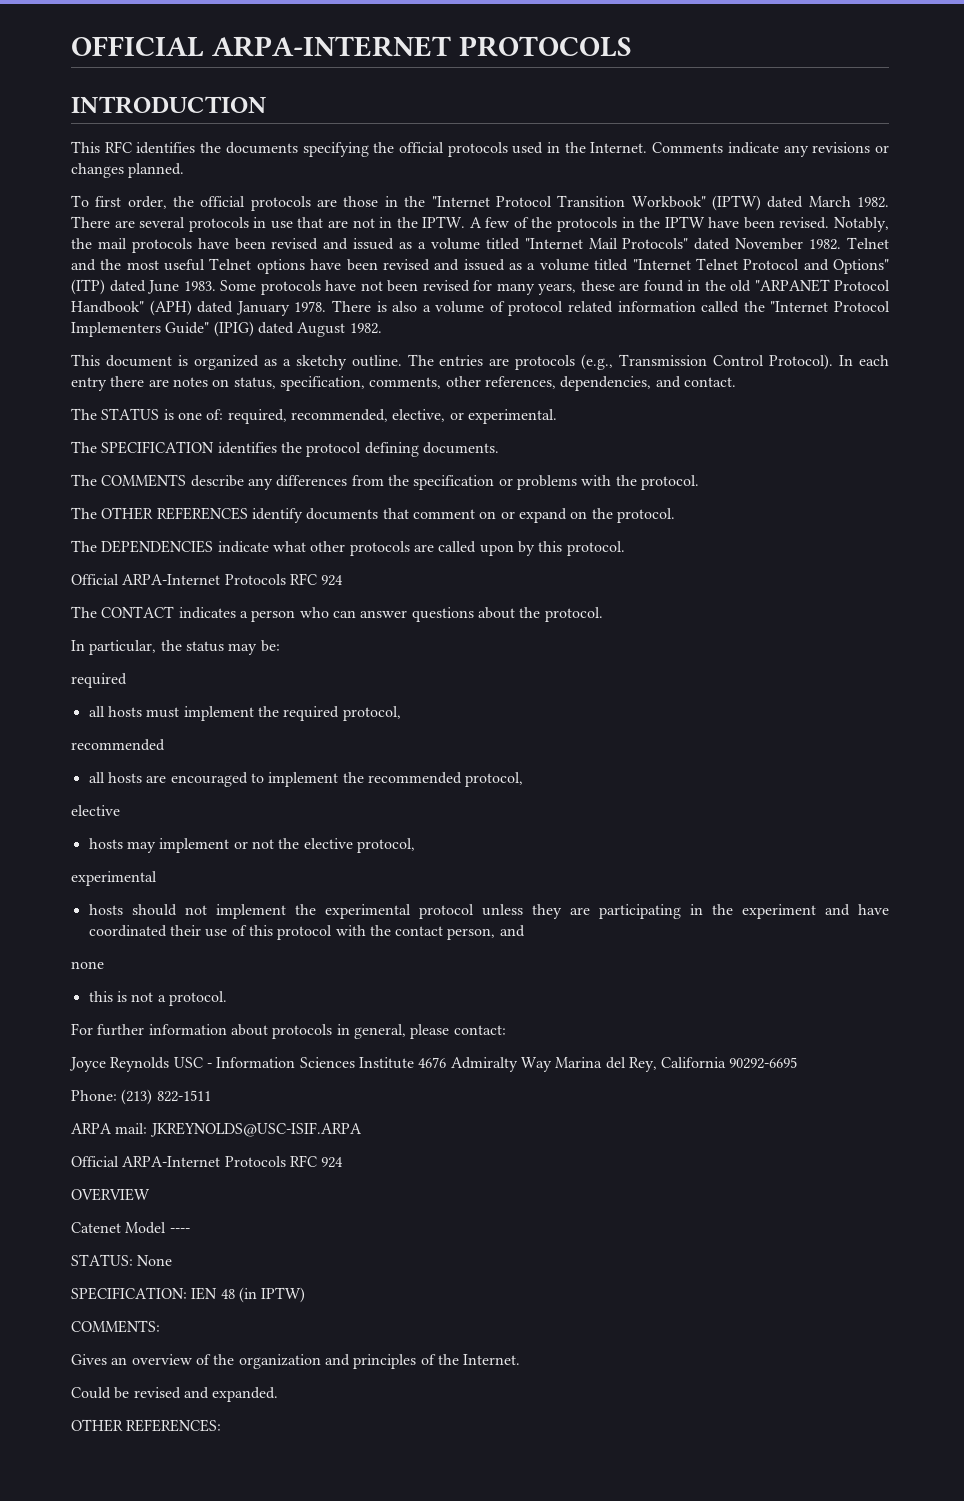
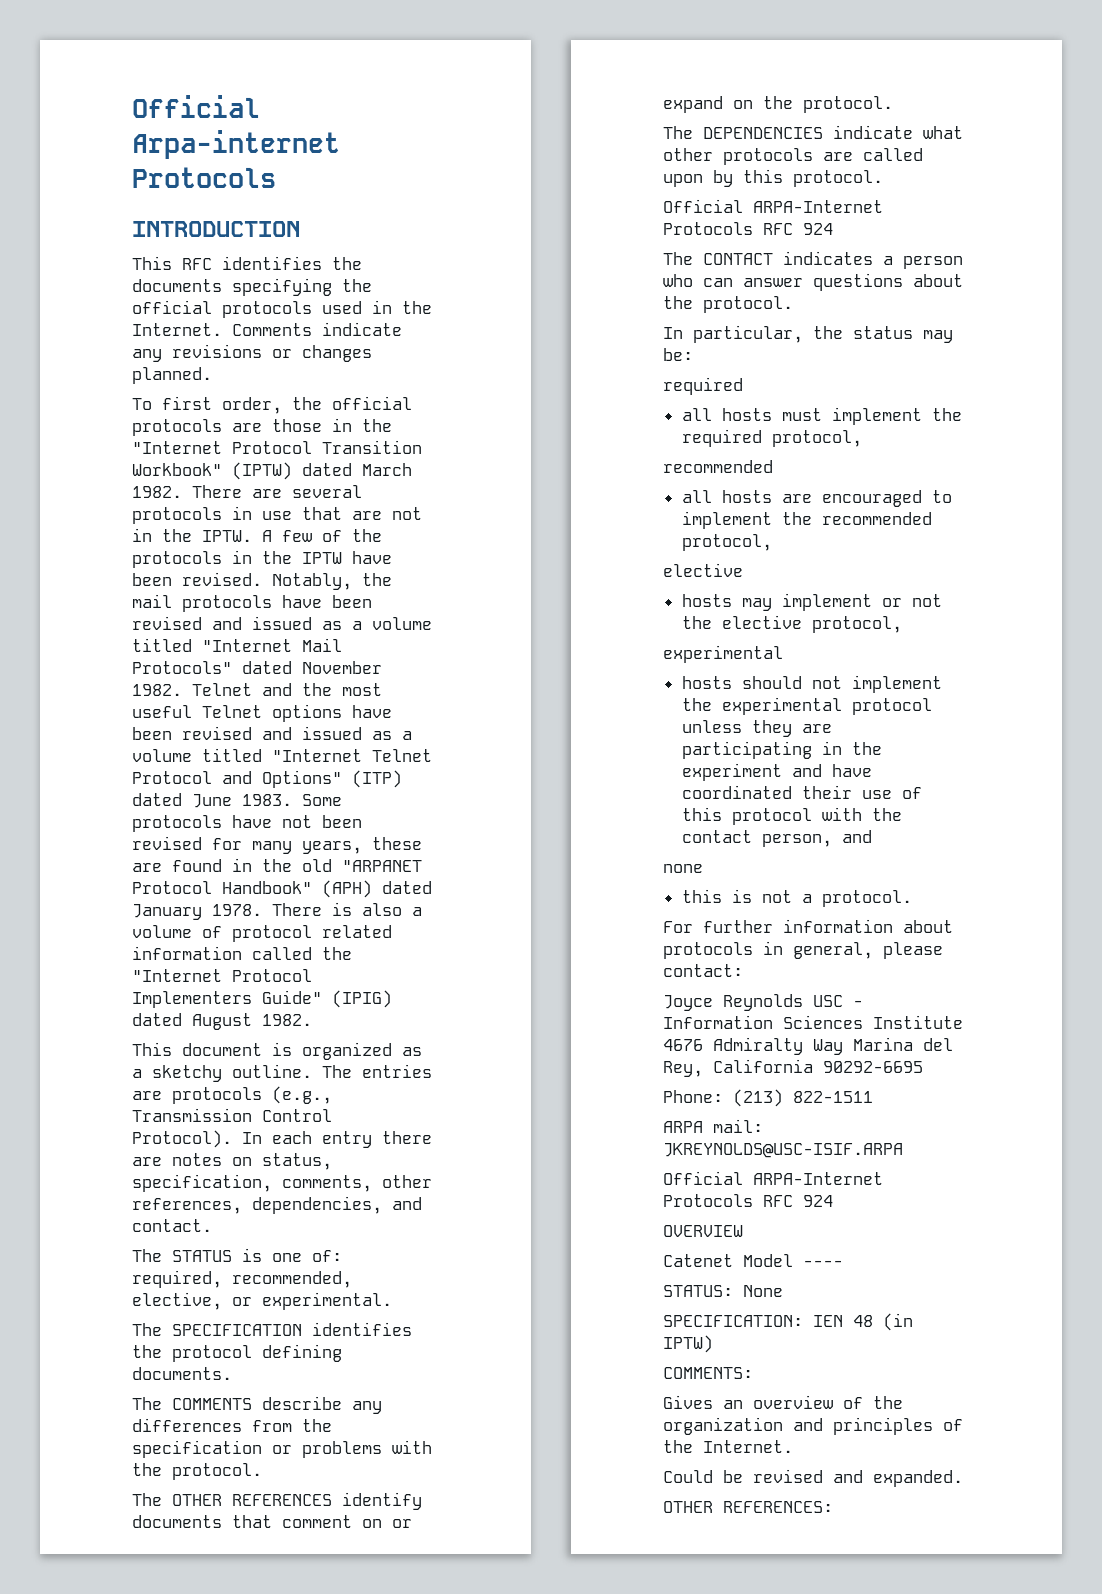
[71,36,632,57] OFFICIAL ARPA-INTERNET PROTOCOLS -> [132,95,260,118] [132,130,340,159] [132,167,276,188] Official Arpa-internet Protocols

